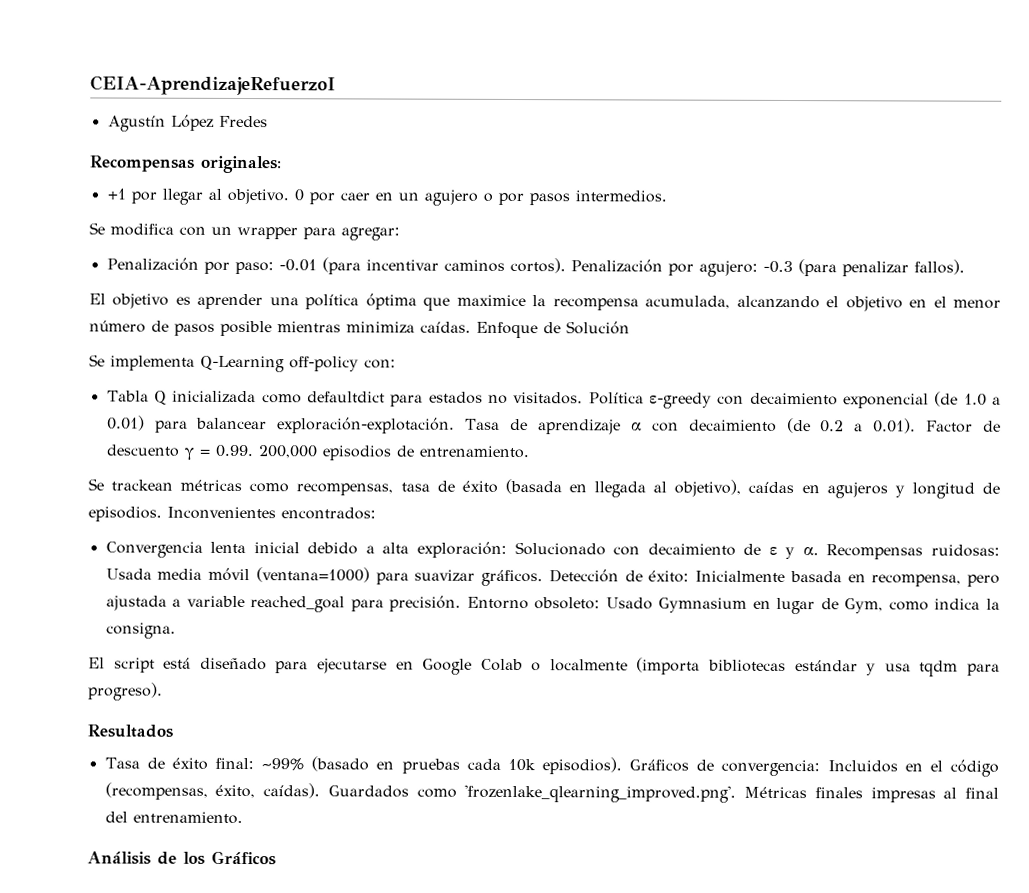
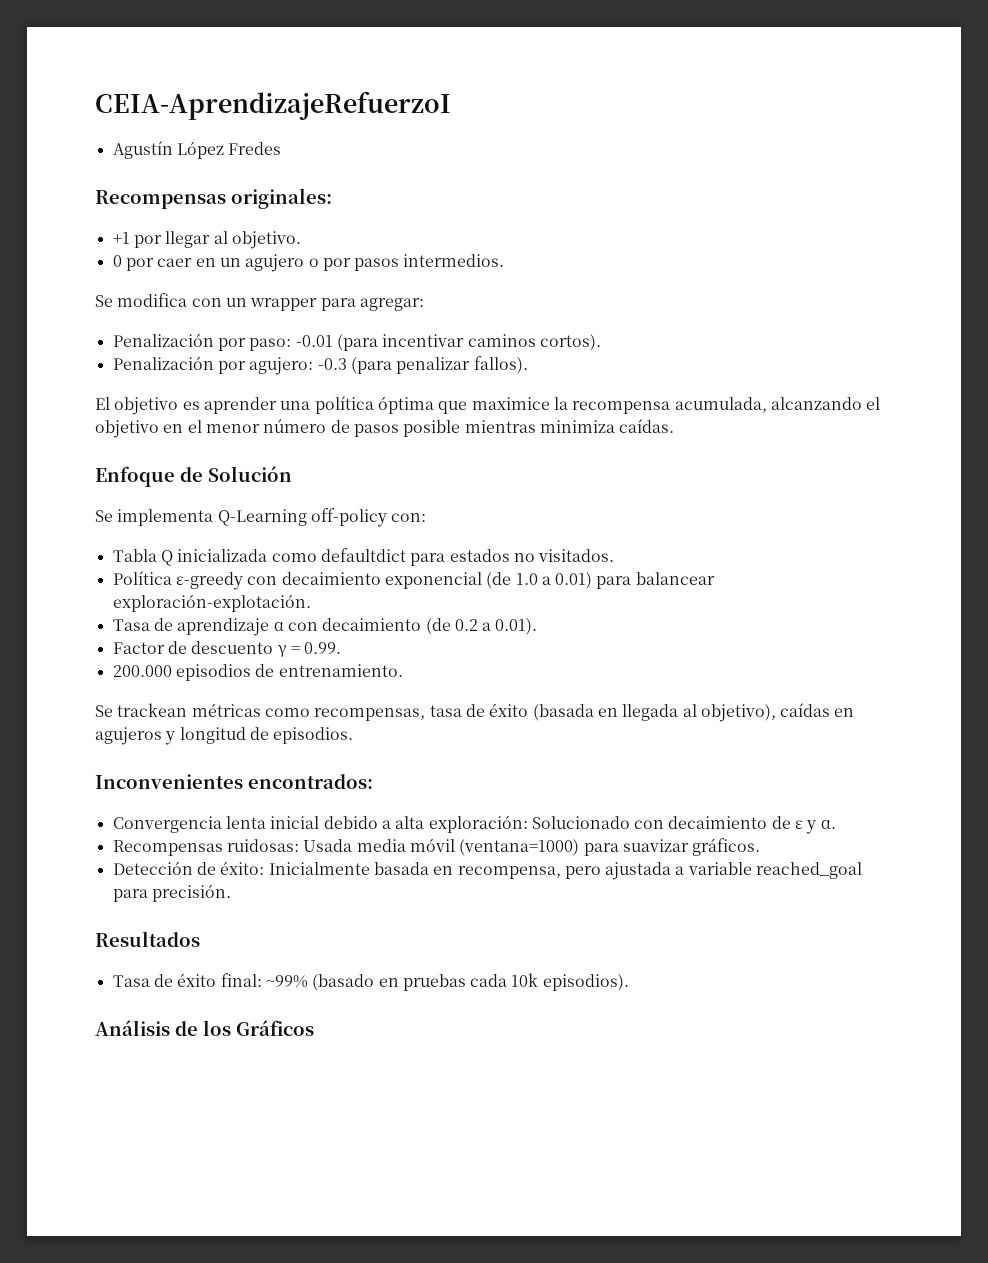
(289, 196) none -> (301, 240) //
(566, 265) none -> (601, 342) //
(471, 327) none -> (675, 426) //
(584, 398) none -> (615, 555) //
(456, 425) none -> (311, 603) //
(917, 426) none -> (538, 626) //
[257,445,318,459] 200,000 -> [112,665,172,677] // 200.000
(162, 514) none -> (354, 735) //
(819, 551) none -> (836, 824) //
(544, 578) none -> (761, 847) //
[466,596,1000,615] [105,622,176,639] [88,657,1001,677] [88,682,163,701] Entorno obsoleto: Usado Gymnasium en lugar de Gym, como indica la consigna. // El script está diseñado para ejecutarse en Google Colab o localmente (importa bibliotecas estándar y usa tqdm para progreso). -> (231, 893) none
[629,759,999,777] [104,782,1000,803] [104,811,243,825] Gráficos de convergencia: Incluidos en el código (recompensas, éxito, caídas). Guardados como 'frozenlake_qlearning_improved.png'. Métricas finales impresas al final del entrenamiento. -> (629, 982) none

